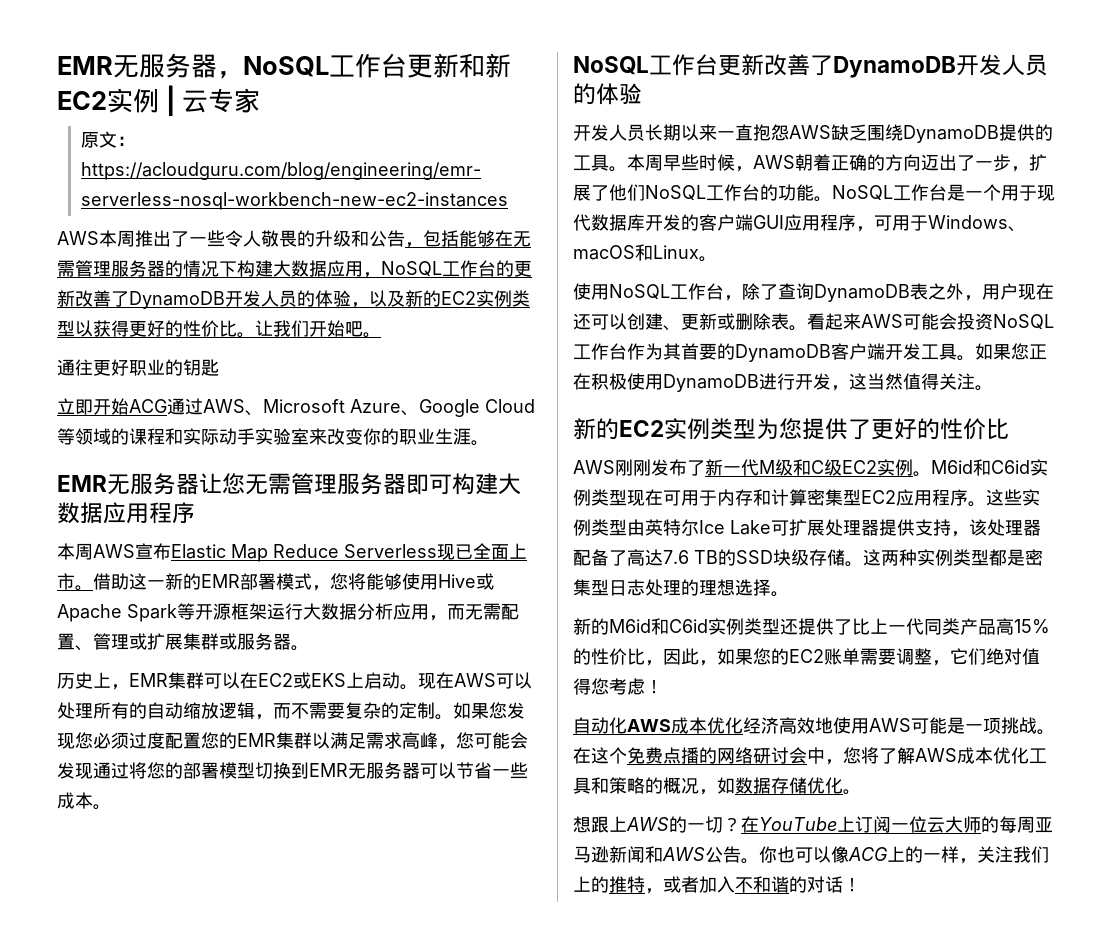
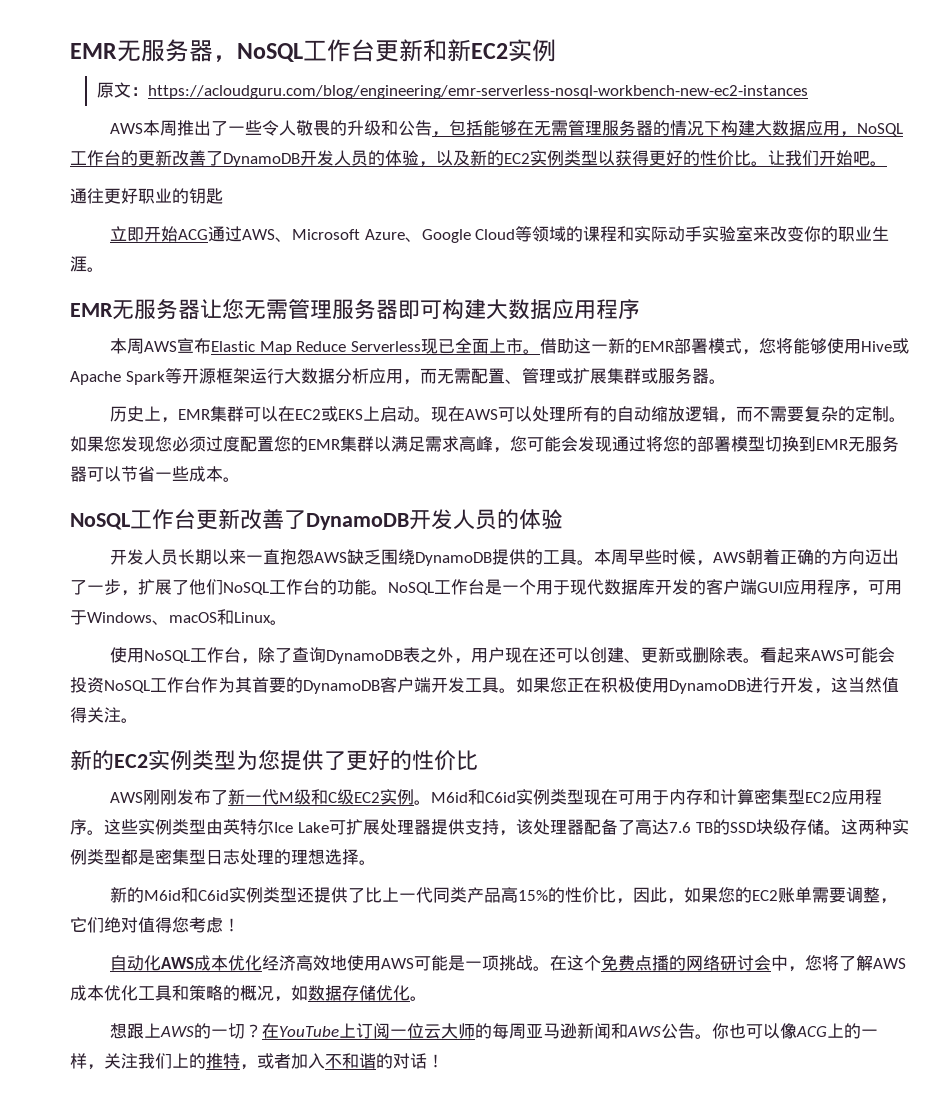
[165,85,260,116] | 云专家 -> (556, 50) none

